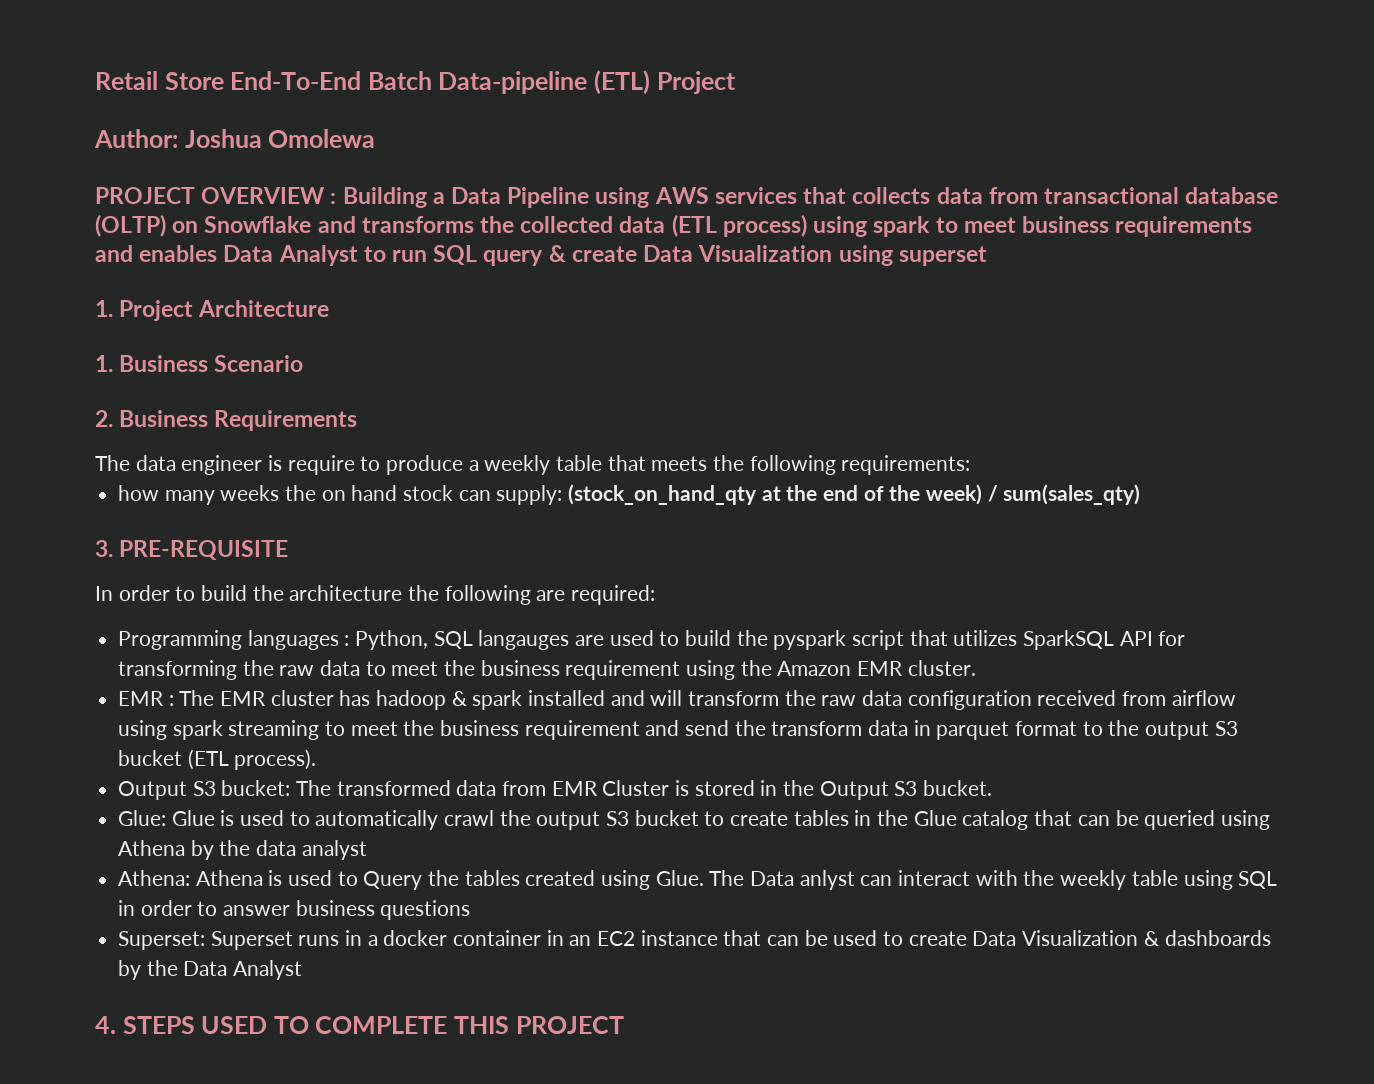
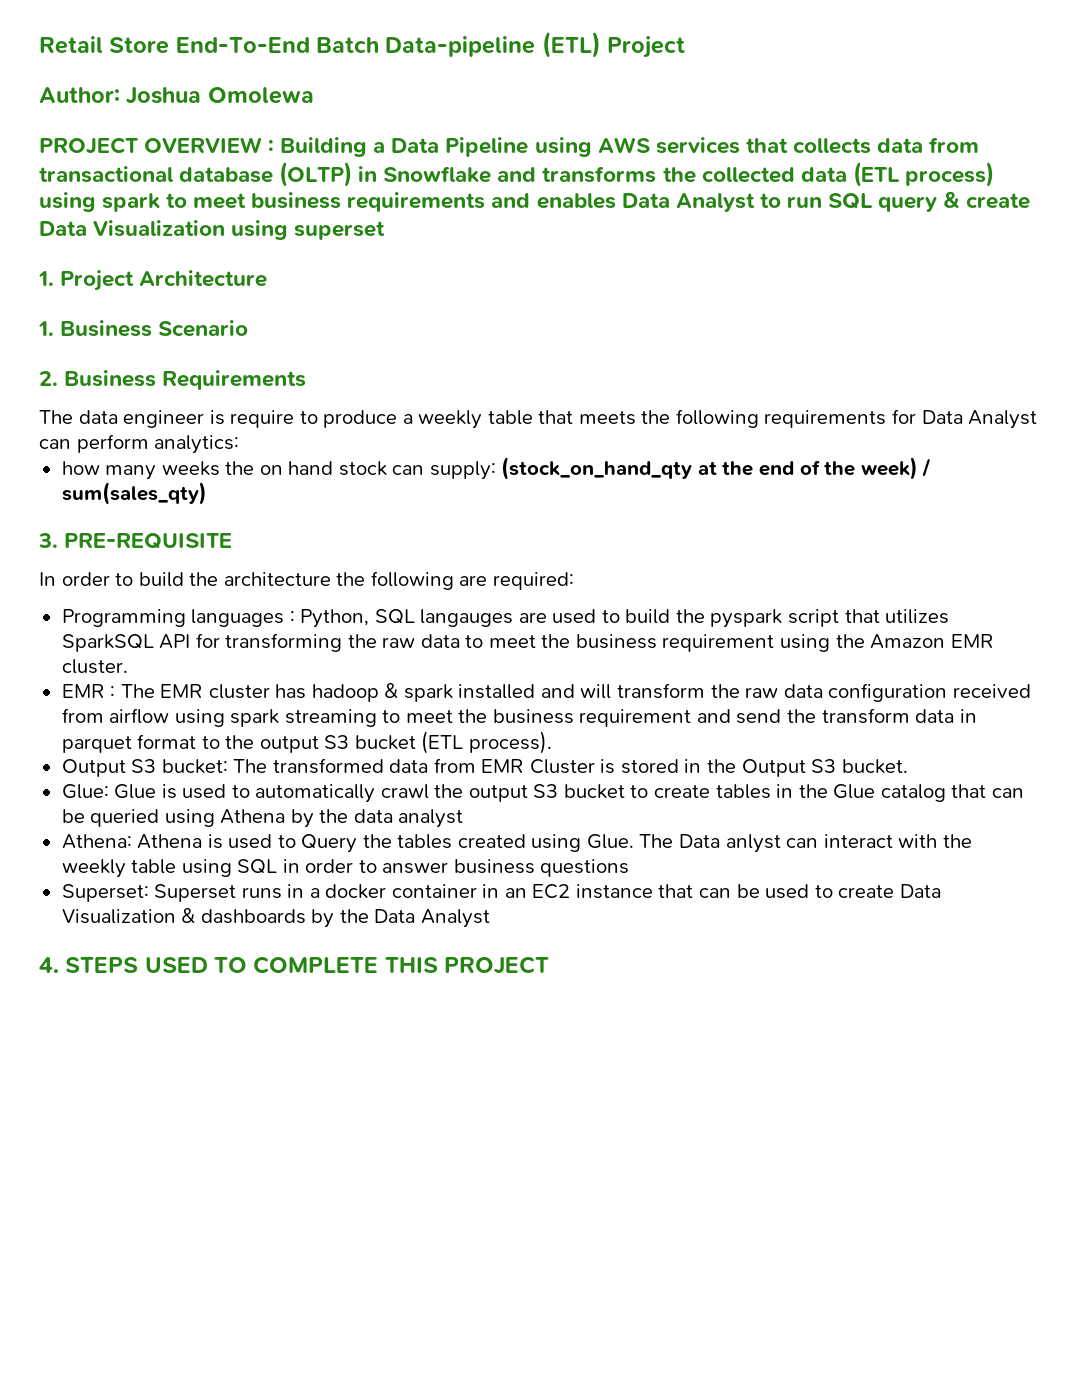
[172,221,199,233] on -> [358,166,378,182] in
[841,455,971,475] requirements: -> [764,409,1038,429] [39,434,240,454] requirements for Data Analyst can perform analytics:

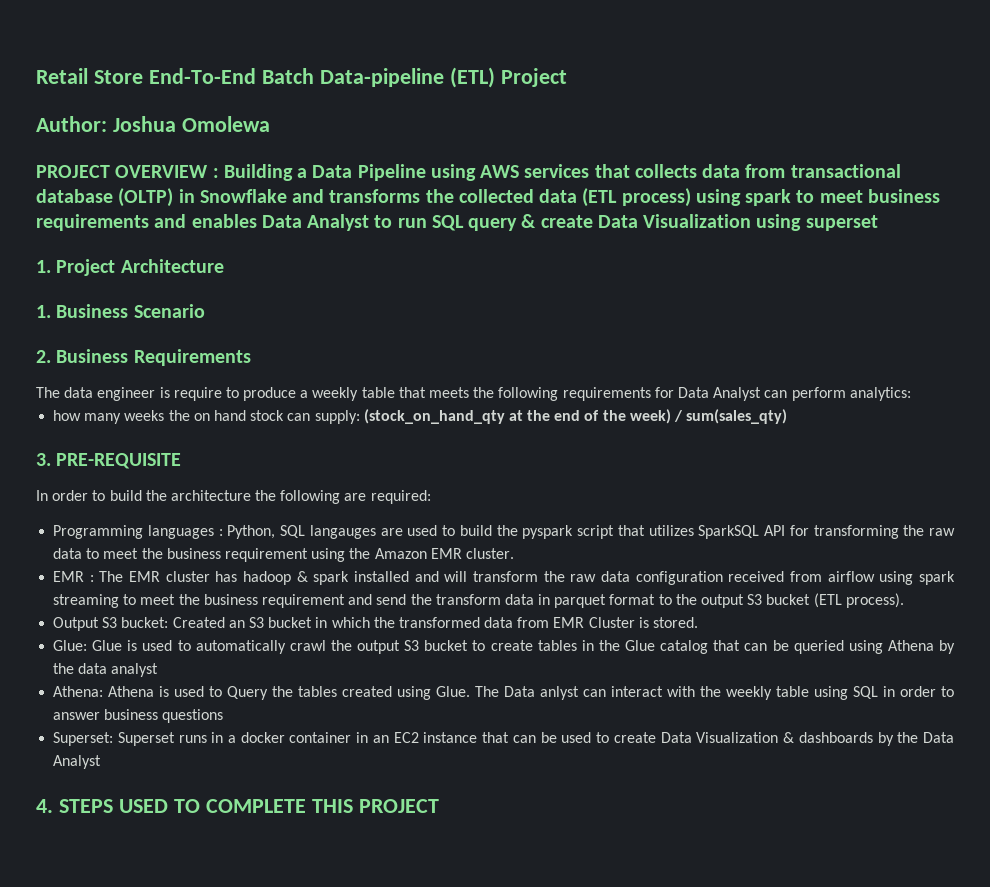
[233,759,268,773] The -> [172,617,395,628] Created an S3 bucket in which the
[620,759,908,777] stored in the Output S3 bucket. -> [653,617,699,628] stored.

